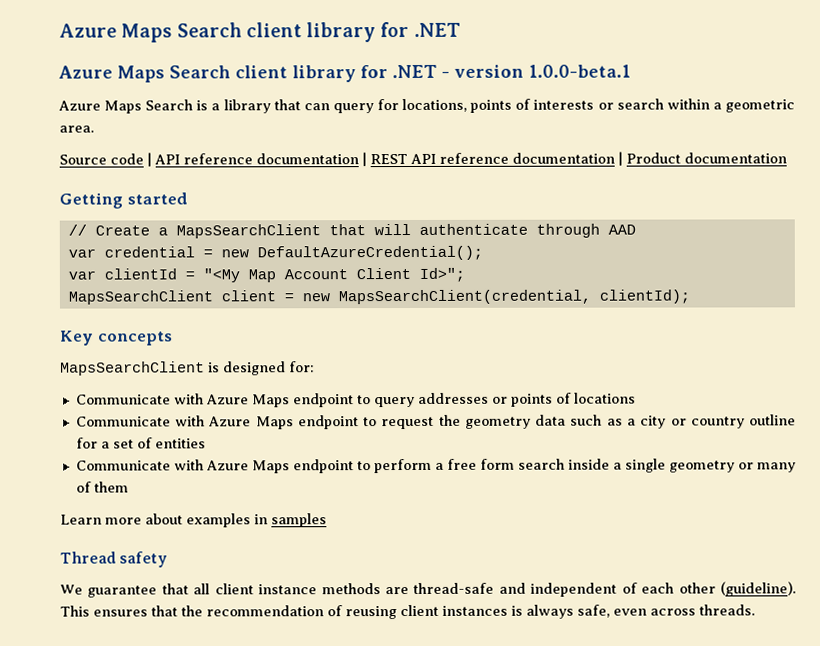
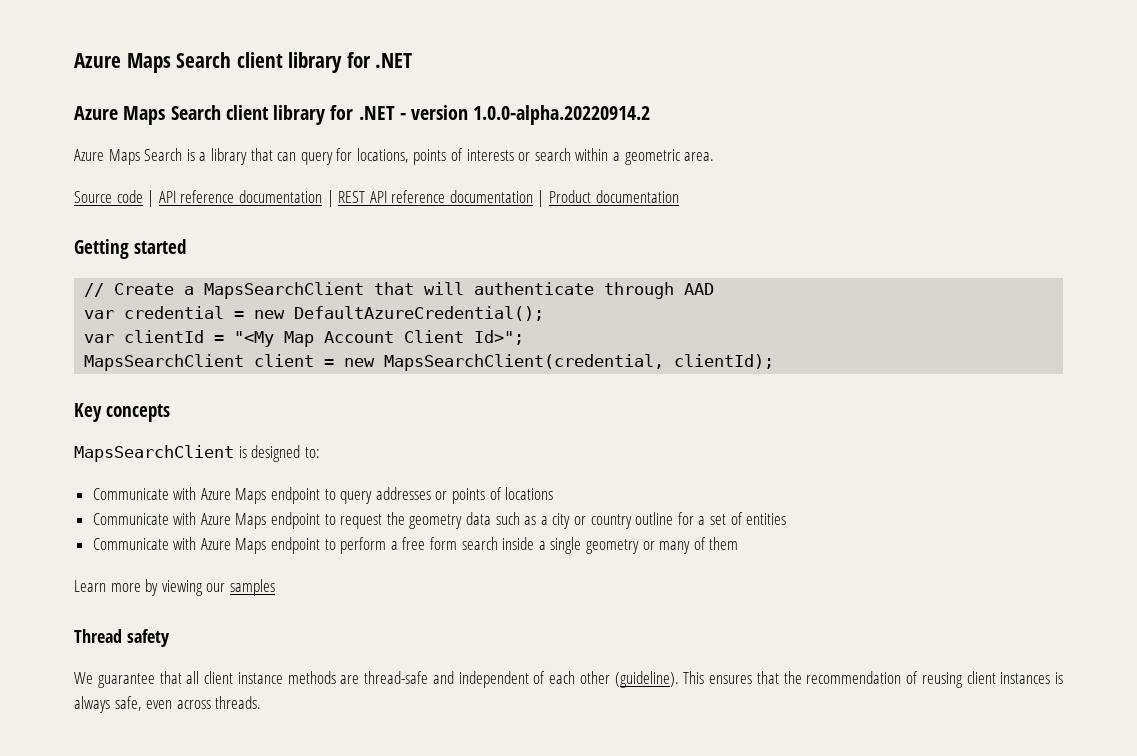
[528,64,631,78] 1.0.0-beta.1 -> [473,105,651,125] 1.0.0-alpha.20220914.2
[289,361,315,373] for: -> [304,447,320,458] to:
[145,513,268,528] about examples in -> [145,579,226,596] by viewing our

